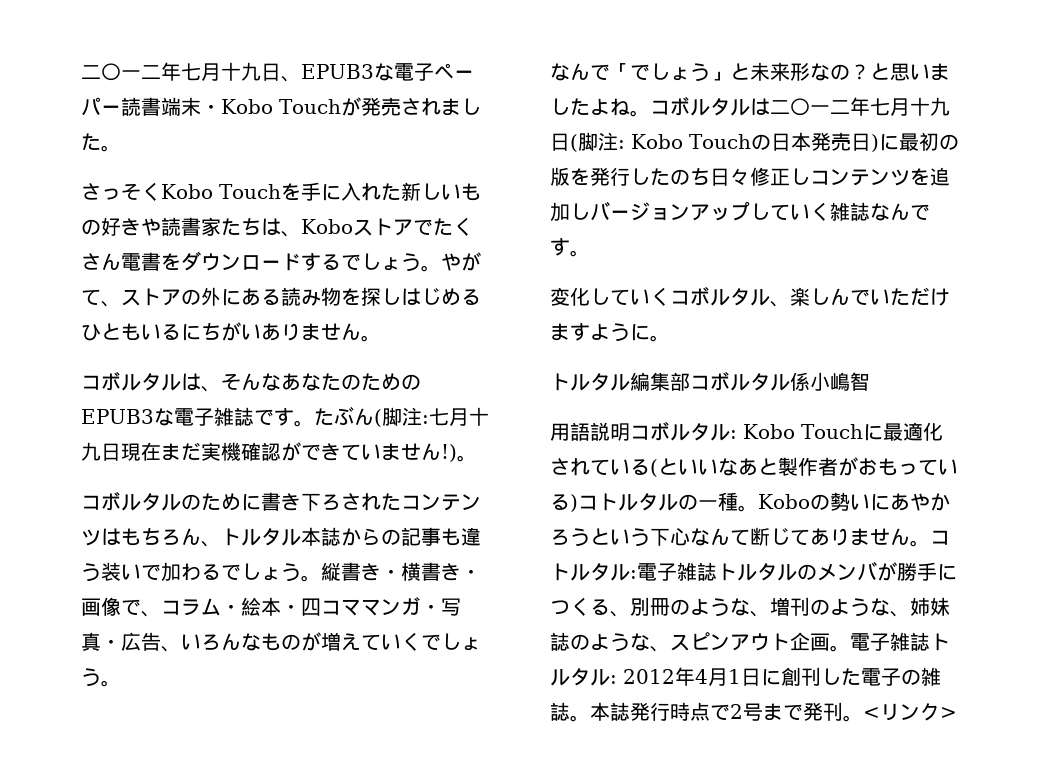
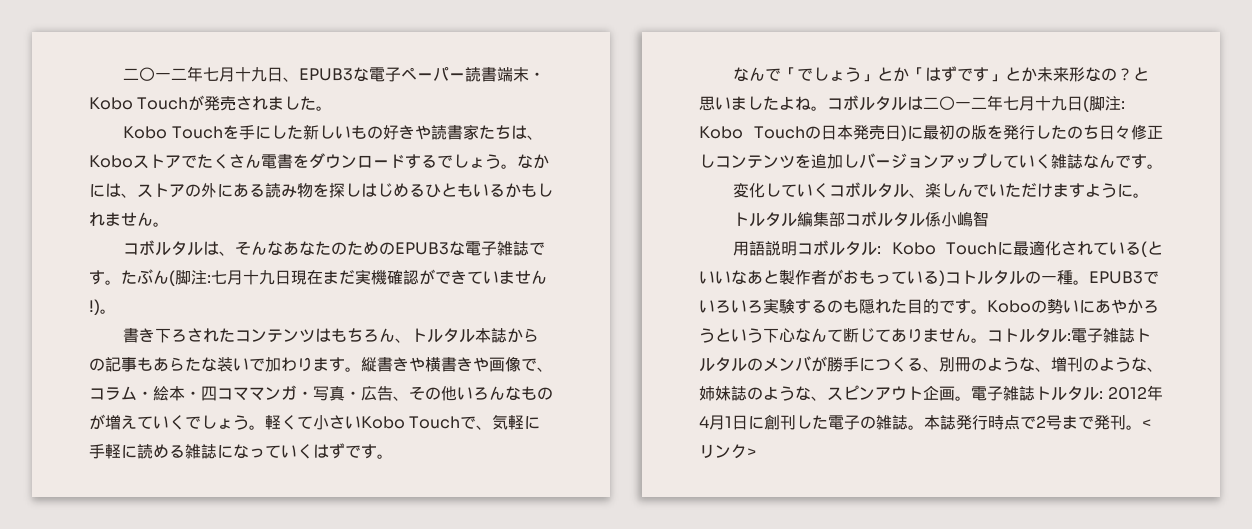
[81,182,161,201] さっそく -> (333, 108) none
[340,182,381,201] 入れ -> [270,125,287,139] し
[441,252,481,271] [81,289,101,306] やがて -> [517,154,549,169] [89,183,121,197] なかには
[181,322,301,341] にちがいあり -> [505,183,553,198] [89,212,105,226] かもしれ
[81,491,261,511] コボルタルのために -> (116, 311) none
[461,527,481,546] [81,563,101,582] 違う -> [153,357,217,372] あらたな
[201,562,481,582] るでしょう。縦書き・横書き・ -> [297,357,489,372] ります。縦書きや横書きや
(181, 649) none -> [409,386,457,401] その他
(121, 683) none -> [265,415,541,430] [89,443,393,459] 軽くて小さいKobo Touchで、気軽に手軽に読める雑誌になっていくはずです。
(750, 71) none -> [893,66,1038,82] か「はずです」とか
(758, 508) none -> [1089,271,1159,284] [699,298,987,314] EPUB3でいろいろ実験するのも隠れた目的です。

